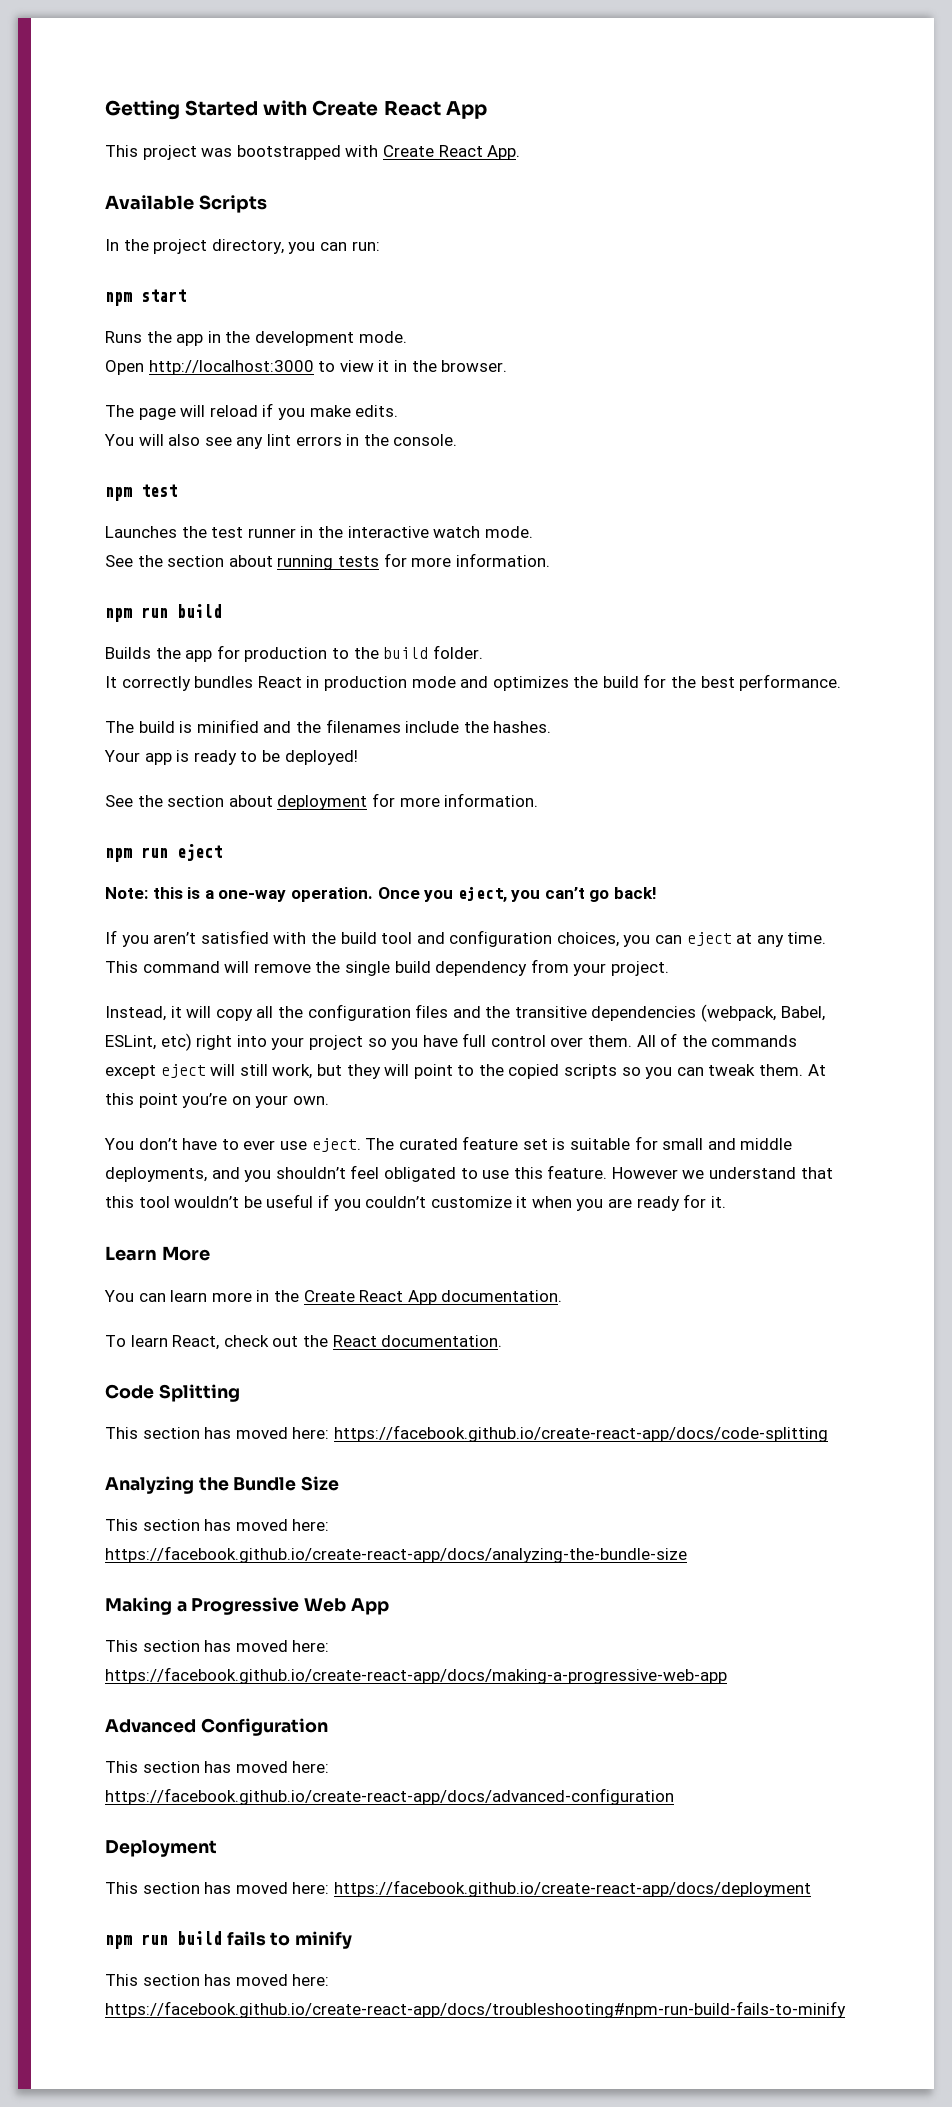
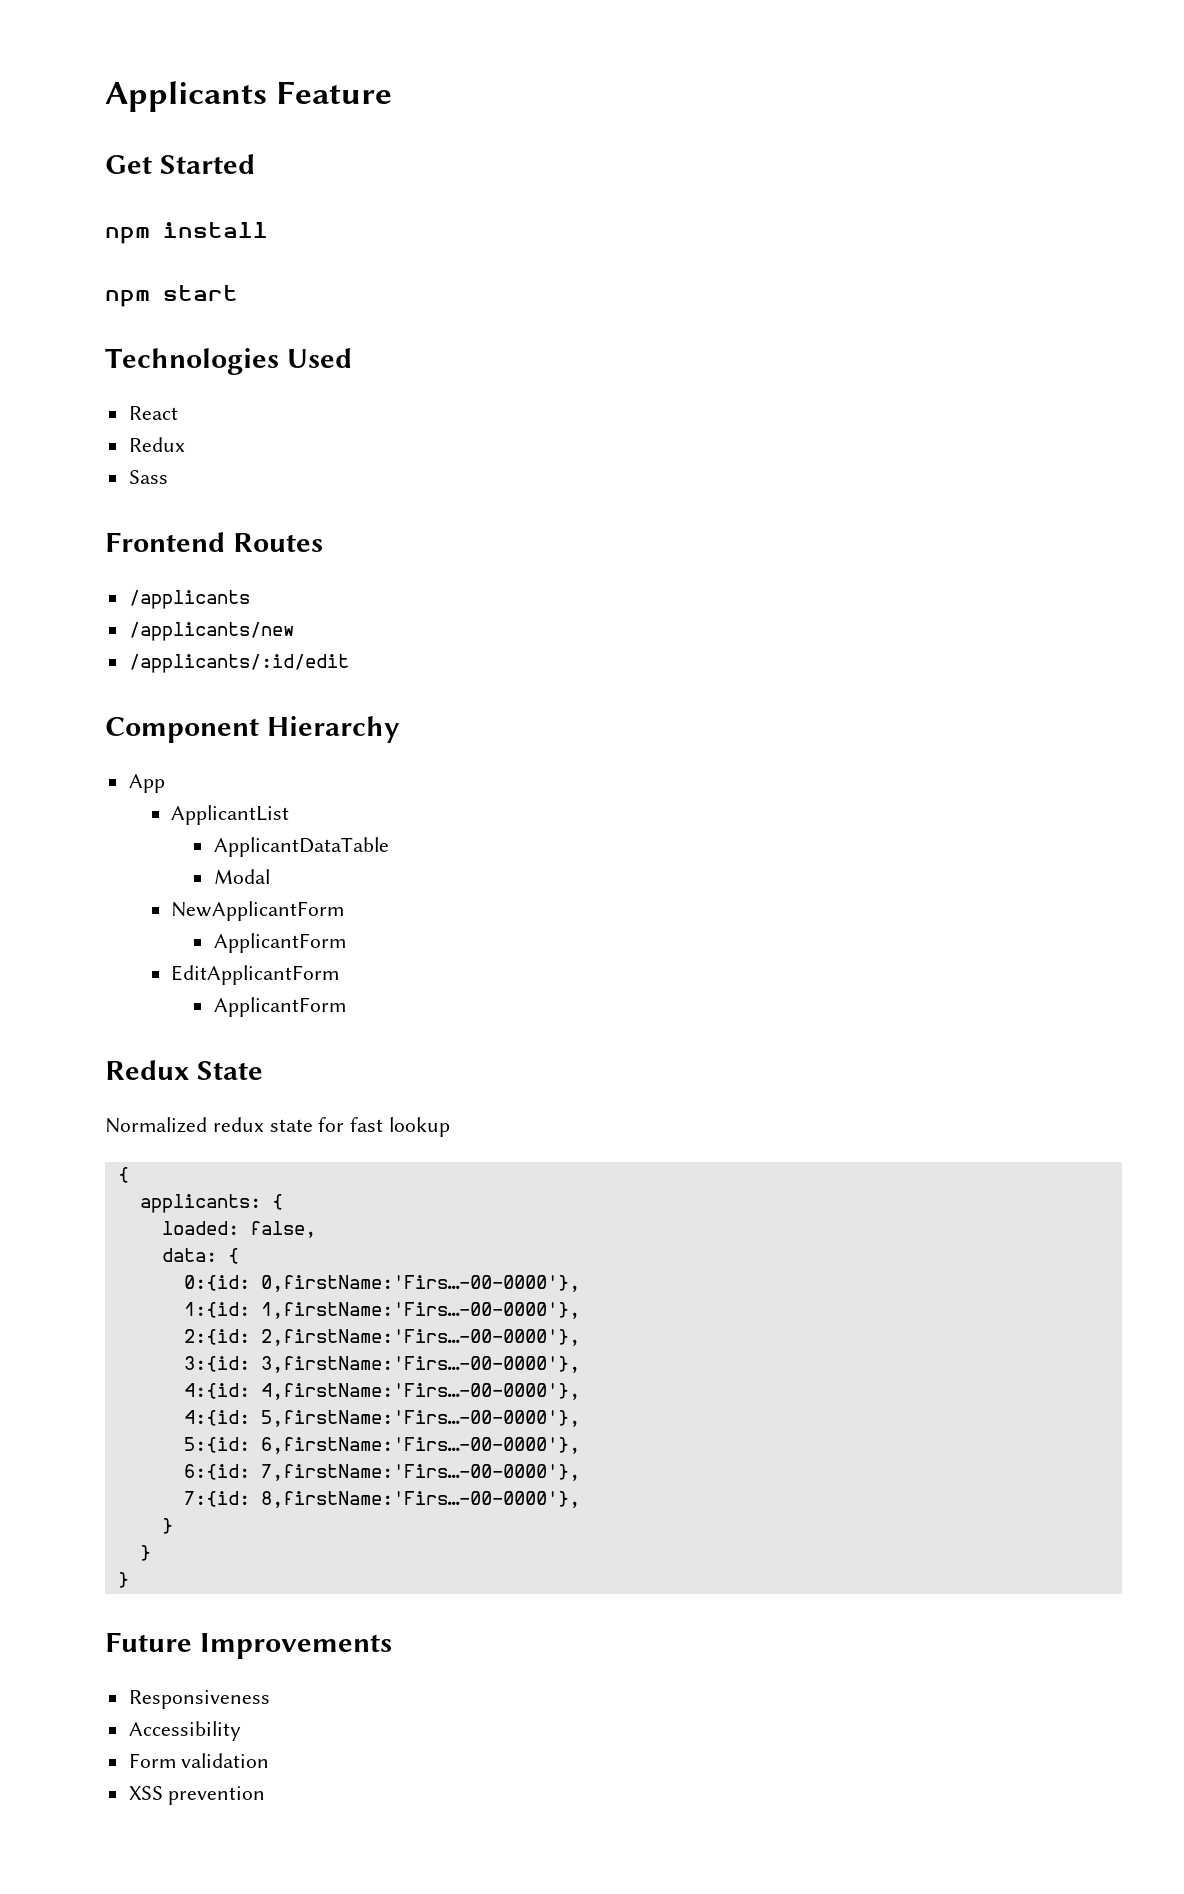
[105,100,487,120] [105,145,521,160] [105,195,267,213] [105,239,380,254] [105,289,186,306] [105,331,407,346] [105,360,508,375] [105,403,399,420] [104,434,458,449] [105,484,177,501] [105,526,533,538] [105,553,550,570] [105,604,222,622] [105,645,483,662] [105,674,842,691] [105,719,552,733] [104,750,358,765] [105,793,539,810] [105,844,222,862] [105,886,658,902] [105,930,827,947] [105,959,669,976] [105,1004,825,1022] [105,1033,798,1051] [105,1064,826,1079] [105,1093,329,1108] [104,1136,793,1152] [105,1165,833,1182] [105,1194,726,1211] [105,1246,210,1261] [104,1290,563,1305] [105,1335,503,1350] [105,1384,240,1402] [105,1425,828,1442] [105,1476,340,1494] [105,1519,330,1531] [105,1546,687,1563] [105,1597,389,1615] [105,1640,330,1652] [105,1667,727,1684] [105,1718,328,1736] [105,1761,330,1773] [105,1788,674,1805] [105,1840,217,1857] [105,1880,811,1897] [105,1931,353,1949] [105,1974,330,1986] [105,2001,846,2018] Getting Started with Create React App // This project was bootstrapped with Create React App. // Available Scripts // In the project directory, you can run: // npm start // Runs the app in the development mode. // Open http://localhost:3000 to view it in the browser. // The page will reload if you make edits. // You will also see any lint errors in the console. // npm test // Launches the test runner in the interactive watch mode. // See the section about running tests for more information. // npm run build // Builds the app for production to the build folder. // It correctly bundles React in production mode and optimizes the build for the best performance. // The build is minified and the filenames include the hashes. // Your app is ready to be deployed! // See the section about deployment for more information. // npm run eject // Note: this is a one-way operation. Once you eject, you can’t go back! // If you aren’t satisfied with the build tool and configuration choices, you can eject at any time. This command will remove the single build dependency from your project. // Instead, it will copy all the configuration files and the transitive dependencies (webpack, Babel, ESLint, etc) right into your project so you have full control over them. All of the commands except eject will still work, but they will point to the copied scripts so you can tweak them. At this point you’re on your own. // You don’t have to ever use eject. The curated feature set is suitable for small and middle deployments, and you shouldn’t feel obligated to use this feature. However we understand that this tool wouldn’t be useful if you couldn’t customize it when you are ready for it. // Learn More // You can learn more in the Create React App documentation. // To learn React, check out the React documentation. // Code Splitting // This section has moved here: https://facebook.github.io/create-react-app/docs/code-splitting // Analyzing the Bundle Size // This section has moved here: https://facebook.github.io/create-react-app/docs/analyzing-the-bundle-size // Making a Progressive Web App // This section has moved here: https://facebook.github.io/create-react-app/docs/making-a-progressive-web-app // Advanced Configuration // This section has moved here: https://facebook.github.io/create-react-app/docs/advanced-configuration // Deployment // This section has moved here: https://facebook.github.io/create-react-app/docs/deployment // npm run build fails to minify // This section has moved here: https://facebook.github.io/create-react-app/docs/troubleshooting#npm-run-build-fails-to-minify -> [105,81,393,112] [105,154,255,174] [105,222,268,244] [105,285,238,307] [105,348,352,375] [128,406,178,420] [128,437,185,452] [128,470,168,484] [105,532,323,552] [128,590,250,609] [128,622,294,641] [128,654,349,673] [105,716,400,743] [128,774,165,793] [171,805,290,825] [213,837,389,857] [213,869,270,884] [171,901,345,921] [213,933,346,953] [171,965,340,985] [213,997,346,1017] [105,1060,263,1080] [105,1117,451,1137] [117,1167,129,1183] [139,1194,283,1213] [161,1221,316,1238] [161,1248,239,1264] [183,1275,580,1292] [183,1302,580,1319] [183,1329,580,1346] [183,1356,580,1373] [183,1383,580,1400] [183,1410,580,1427] [183,1437,580,1454] [183,1464,580,1481] [183,1491,580,1508] [161,1518,173,1534] [139,1545,151,1561] [117,1572,129,1588] [105,1632,392,1659] [128,1690,270,1709] [128,1721,241,1741] [128,1753,270,1768] [128,1786,266,1805] Applicants Feature // Get Started // npm install // npm start // Technologies Used // React // Redux // Sass // Frontend Routes // /applicants // /applicants/new // /applicants/:id/edit // Component Hierarchy // App // ApplicantList // ApplicantDataTable // Modal // NewApplicantForm // ApplicantForm // EditApplicantForm // ApplicantForm // Redux State // Normalized redux state for fast lookup // { // applicants: { // loaded: false, // data: { // 0:{id: 0,firstName:'Firs…-00-0000'}, // 1:{id: 1,firstName:'Firs…-00-0000'}, // 2:{id: 2,firstName:'Firs…-00-0000'}, // 3:{id: 3,firstName:'Firs…-00-0000'}, // 4:{id: 4,firstName:'Firs…-00-0000'}, // 4:{id: 5,firstName:'Firs…-00-0000'}, // 5:{id: 6,firstName:'Firs…-00-0000'}, // 6:{id: 7,firstName:'Firs…-00-0000'}, // 7:{id: 8,firstName:'Firs…-00-0000'}, // } // } // } // Future Improvements // Responsiveness // Accessibility // Form validation // XSS prevention

